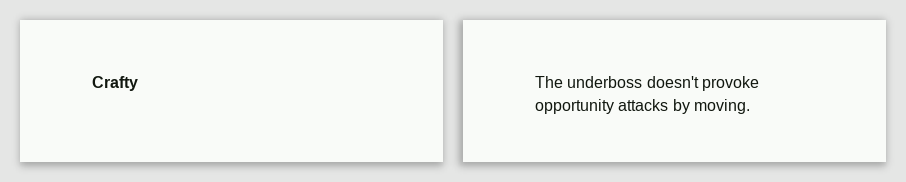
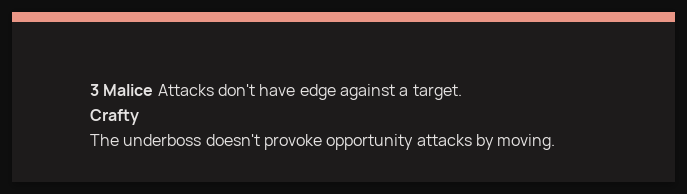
(92, 83) none -> [90,84,462,100] 3 Malice Attacks don't have edge against a target. //

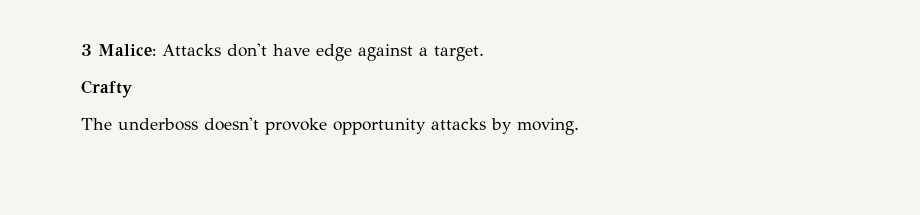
[103,84,154,96] Malice -> [98,44,156,56] Malice:

